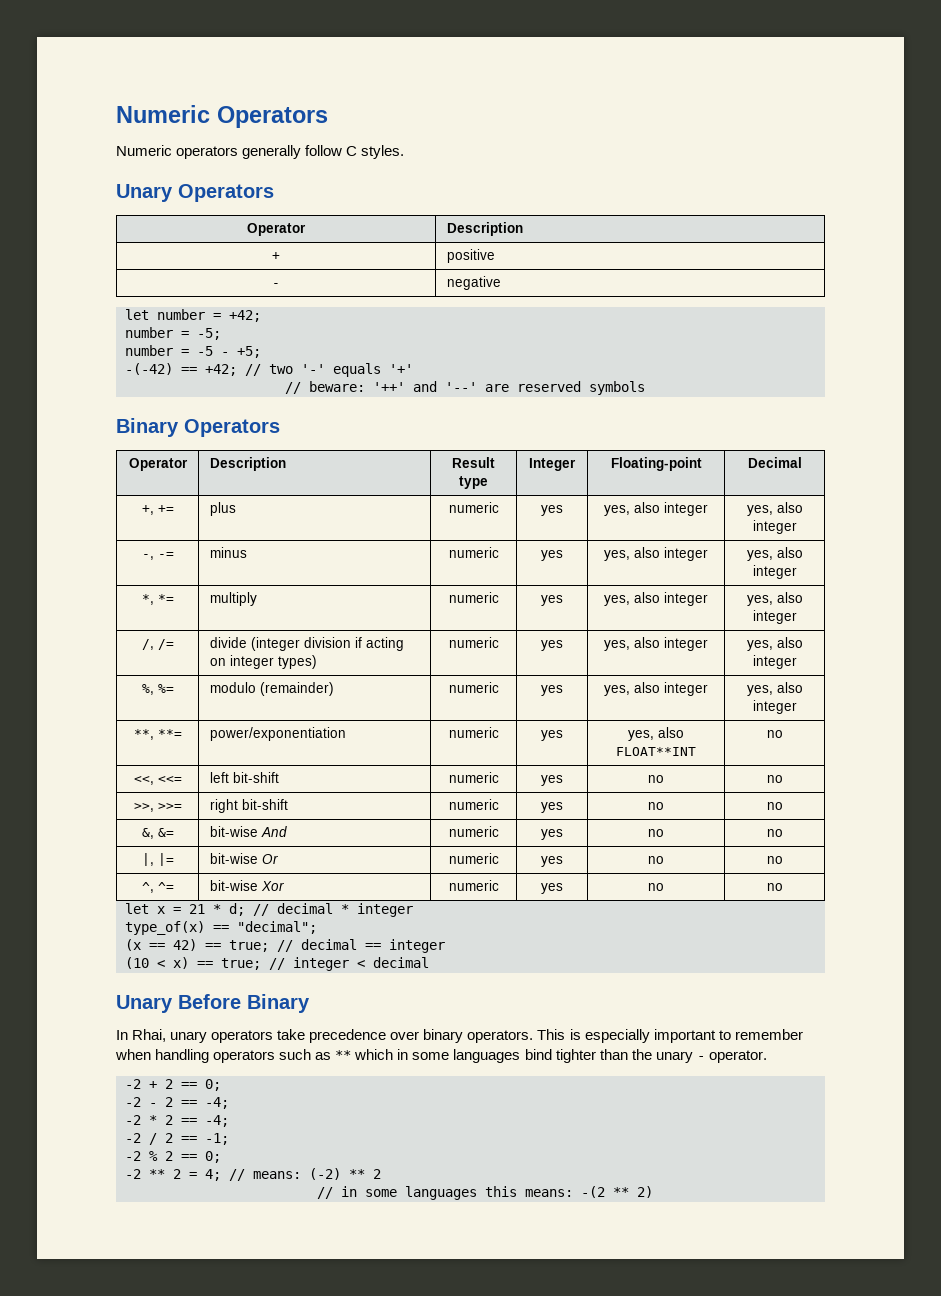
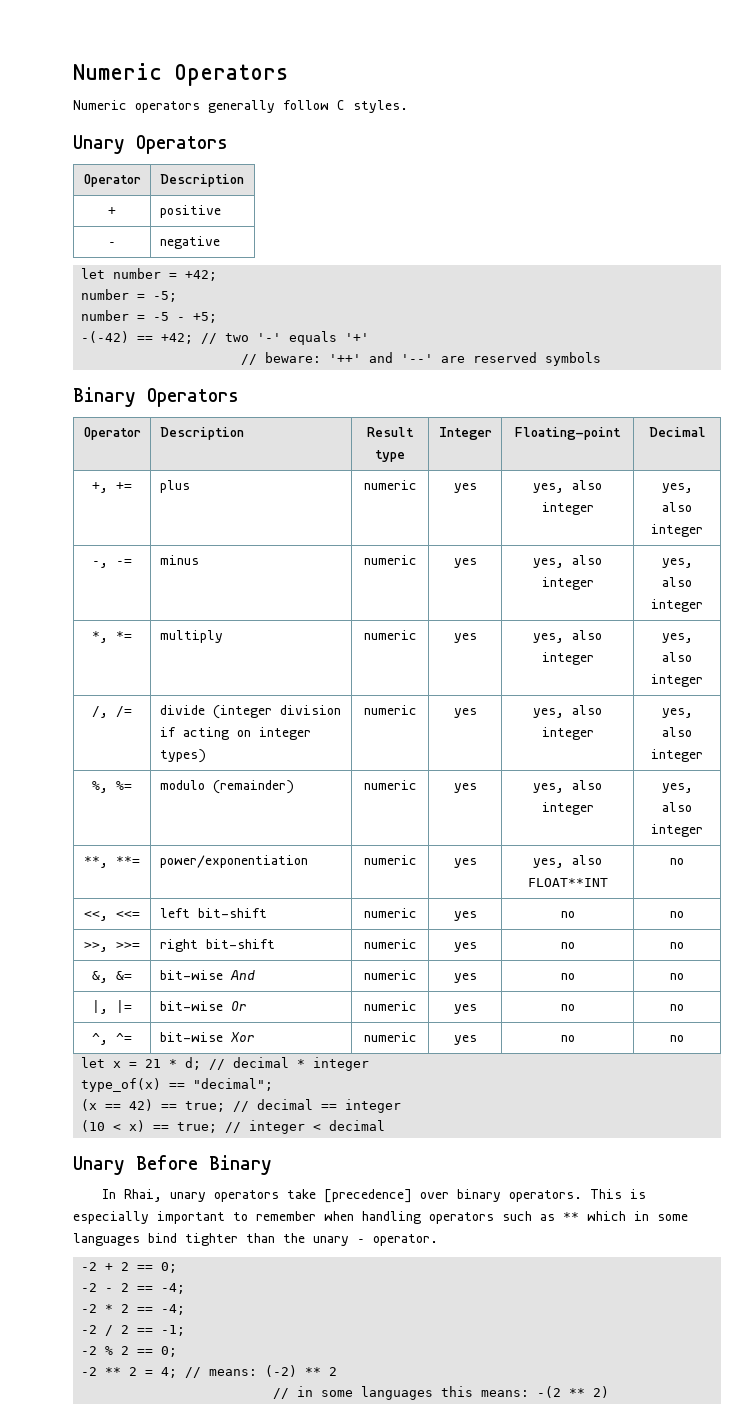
[309,1029,387,1043] precedence -> [324,1189,413,1203] [precedence]

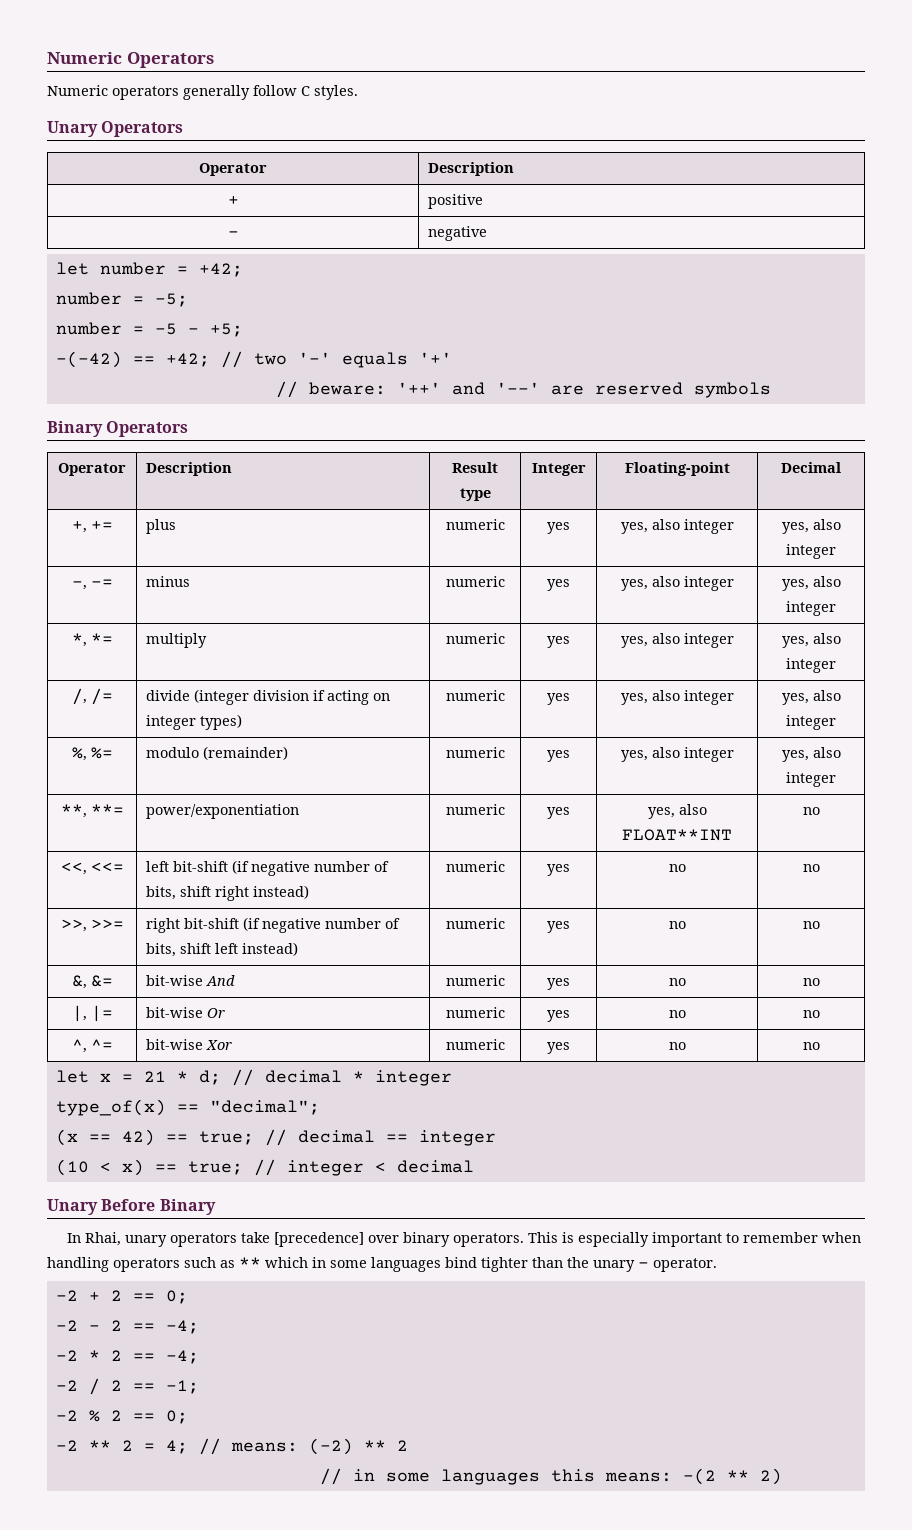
(267, 913) none -> [232,860,390,876] [146,885,310,901] (if negative number of bits, shift right instead)
(275, 944) none -> [243,917,401,933] [146,942,299,957] (if negative number of bits, shift left instead)

